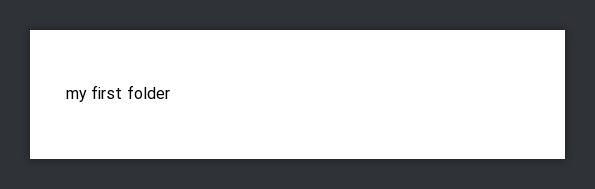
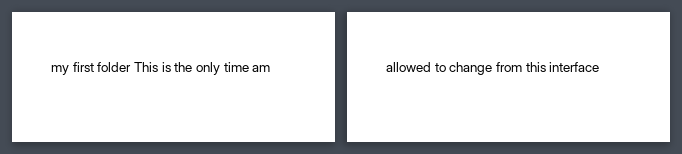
(170, 92) none -> [133,62,600,75] This is the only time am allowed to change from this interface

